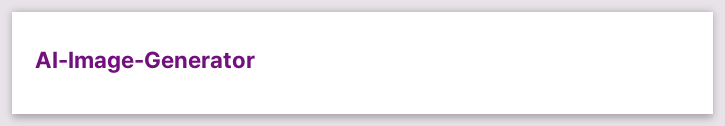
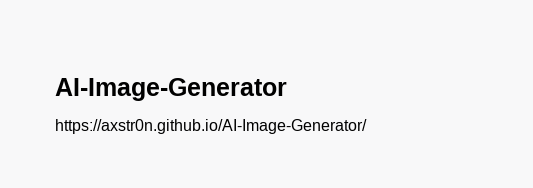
(255, 62) none -> [55,119,367,134] // https://axstr0n.github.io/AI-Image-Generator/

